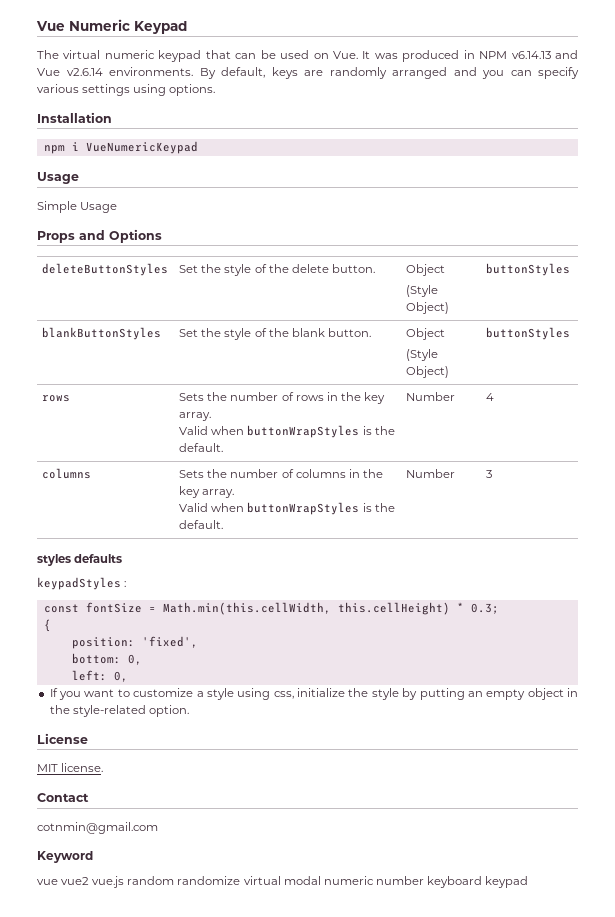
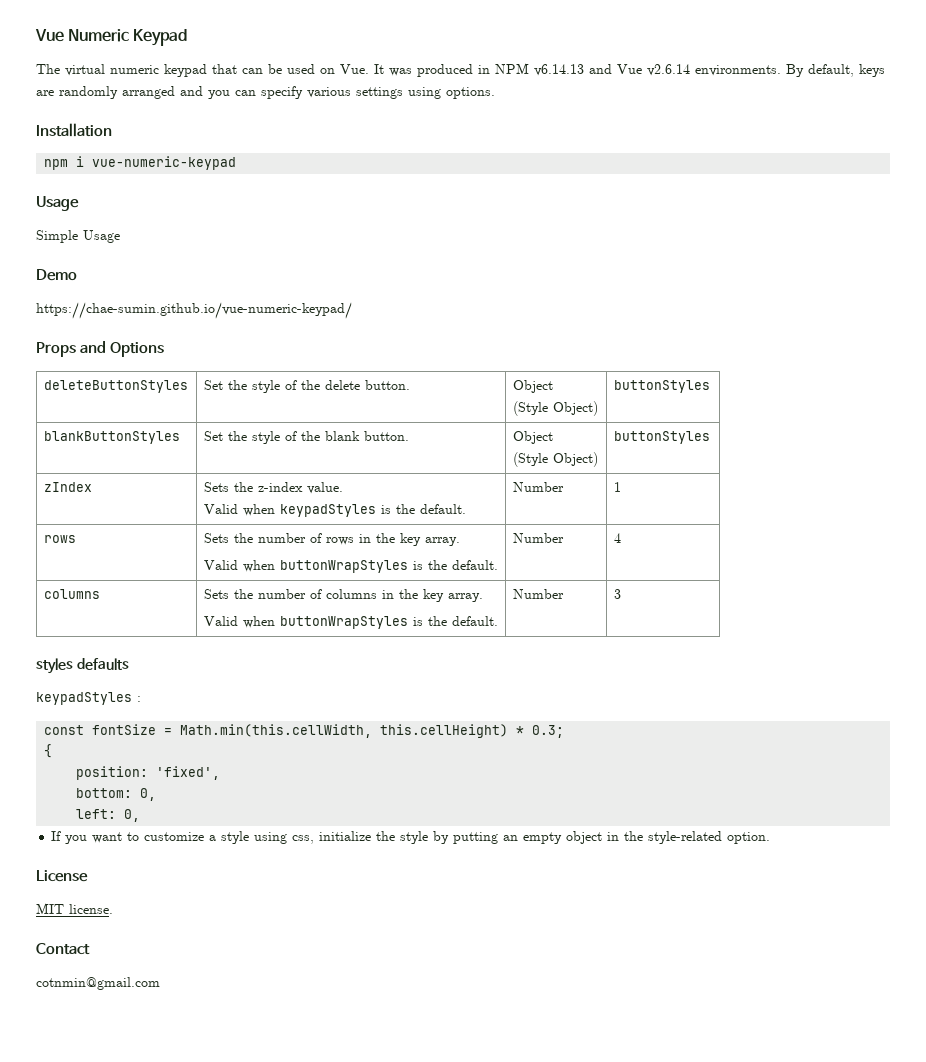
[85,141,198,154] VueNumericKeypad -> [92,156,237,170] vue-numeric-keypad
(118, 207) none -> [36,269,77,281] [36,302,352,319] // Demo // https://chae-sumin.github.io/vue-numeric-keypad/
(571, 333) none -> [43,482,92,492] [203,482,343,494] [203,504,466,517] [512,482,564,492] [613,482,621,492] // zIndex | Sets the z-index value. // Valid when keypadStyles is the default. | Number | 1
[37,851,93,863] [37,876,529,888] // Keyword // vue vue2 vue.js random randomize virtual modal numeric number keyboard keypad -> (160, 983) none

